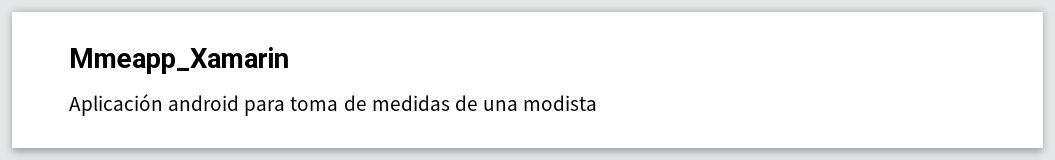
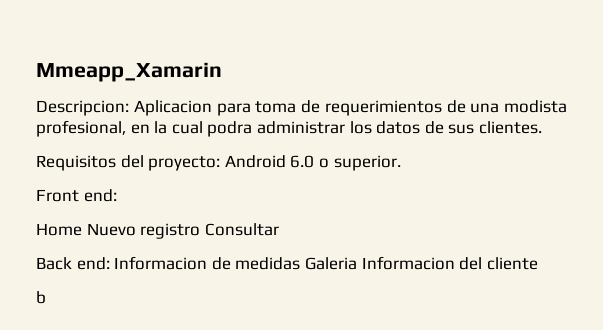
[69,94,240,116] Aplicación android -> [36,100,212,116] Descripcion: Aplicacion
[371,95,450,111] medidas -> [324,100,442,116] requerimientos
(598, 103) none -> [36,120,542,137] [36,155,401,171] [36,189,117,202] [36,223,279,239] [36,256,538,270] [36,291,46,304] profesional, en la cual podra administrar los datos de sus clientes. // Requisitos del proyecto: Android 6.0 o superior. // Front end: // Home Nuevo registro Consultar // Back end: Informacion de medidas Galeria Informacion del cliente // b

